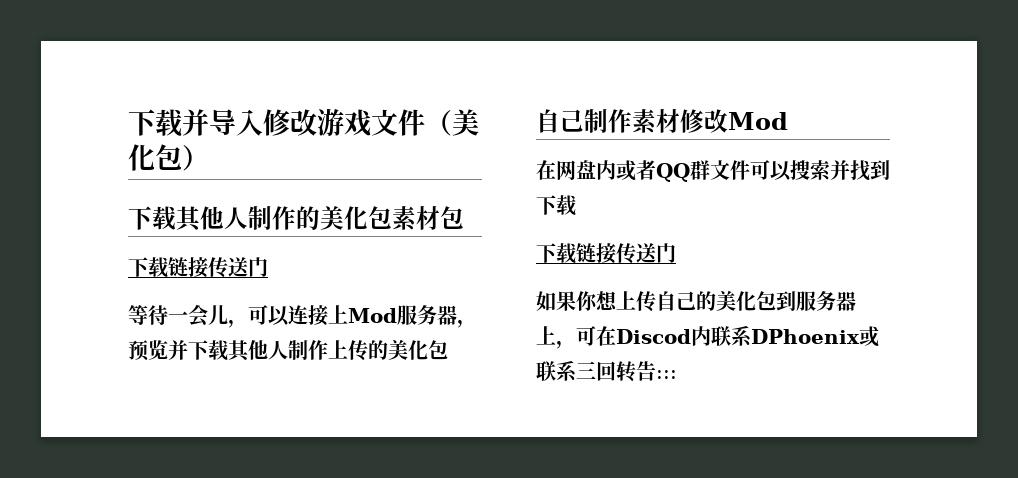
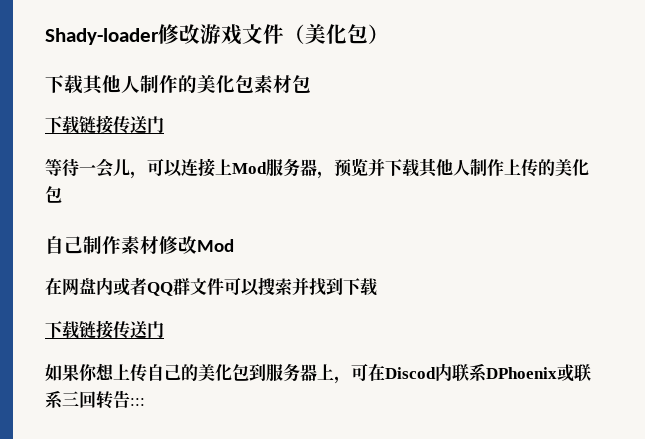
[128,109,263,137] 下载并导入 -> [45,28,159,45] Shady-loader

